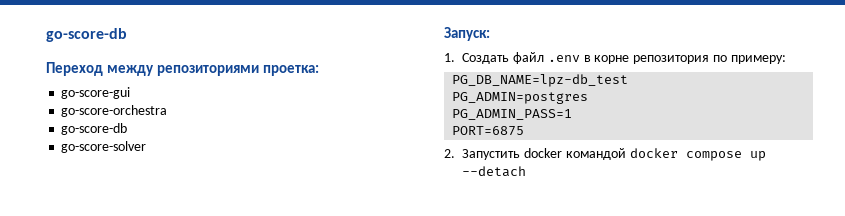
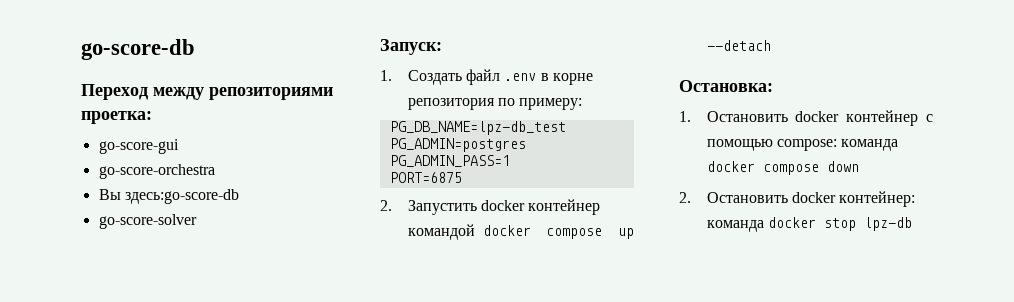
[61,123,128,135] go-score-db -> [98,189,239,204] Вы здесь:go-score-db
(563, 153) none -> [528,199,601,215] контейнер
(527, 171) none -> [679,80,773,92] [679,110,933,126] [706,139,899,151] [706,161,859,175] [679,191,916,207] [706,217,912,232] // Остановка: // 1. Остановить docker контейнер с помощью compose: команда docker compose down // 2. Остановить docker контейнер: команда docker stop lpz-db

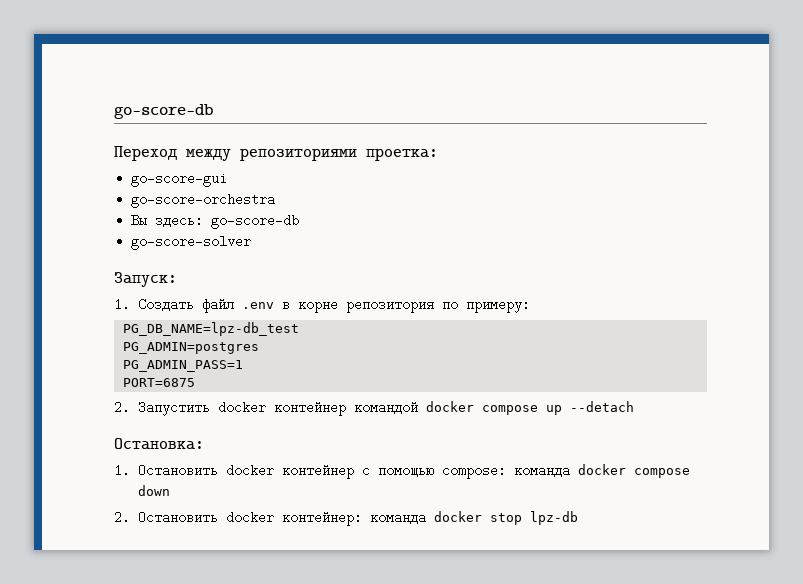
[124,189,239,204] здесь:go-score-db -> [155,212,300,229] здесь: go-score-db

